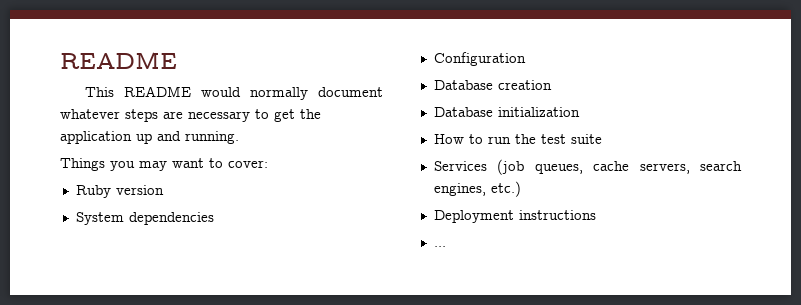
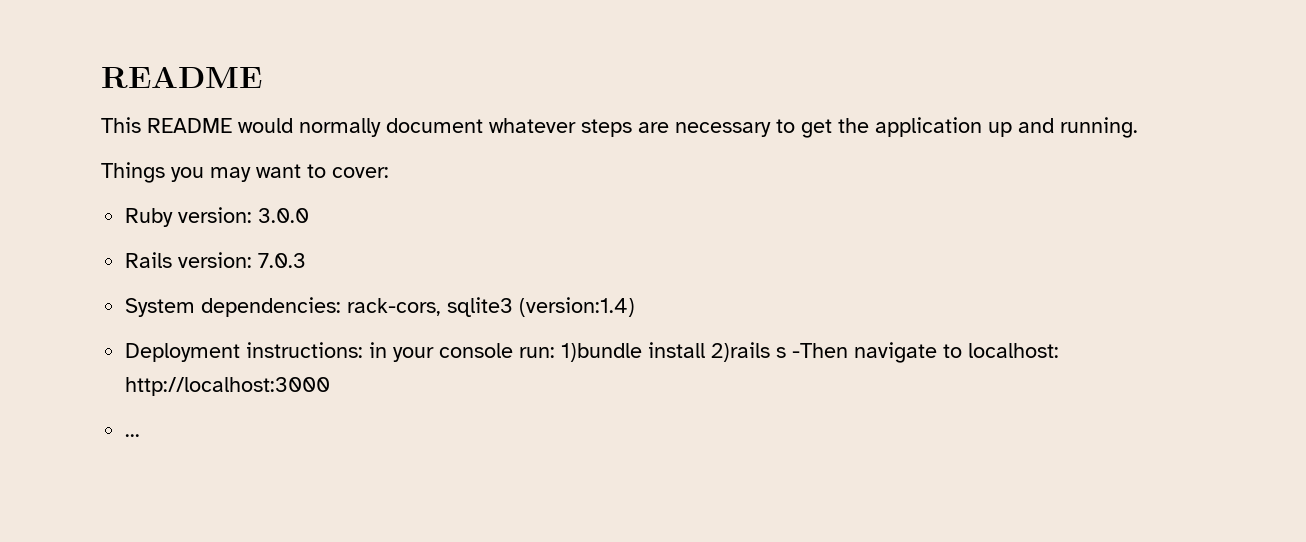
[115,185,164,195] [75,212,214,225] [433,52,526,66] [433,80,552,90] [433,107,580,117] [433,134,602,144] [433,159,742,175] [433,181,521,197] [433,210,596,223] version // System dependencies // Configuration // Database creation // Database initialization // How to run the test suite // Services (job queues, cache servers, search engines, etc.) // Deployment instructions -> [178,207,310,223] [125,252,307,268] [125,297,636,317] [125,342,1060,363] [125,377,331,396] version: 3.0.0 // Rails version: 7.0.3 // System dependencies: rack-cors, sqlite3 (version:1.4) // Deployment instructions: in your console run: 1)bundle install 2)rails s -Then navigate to localhost: http://localhost:3000

